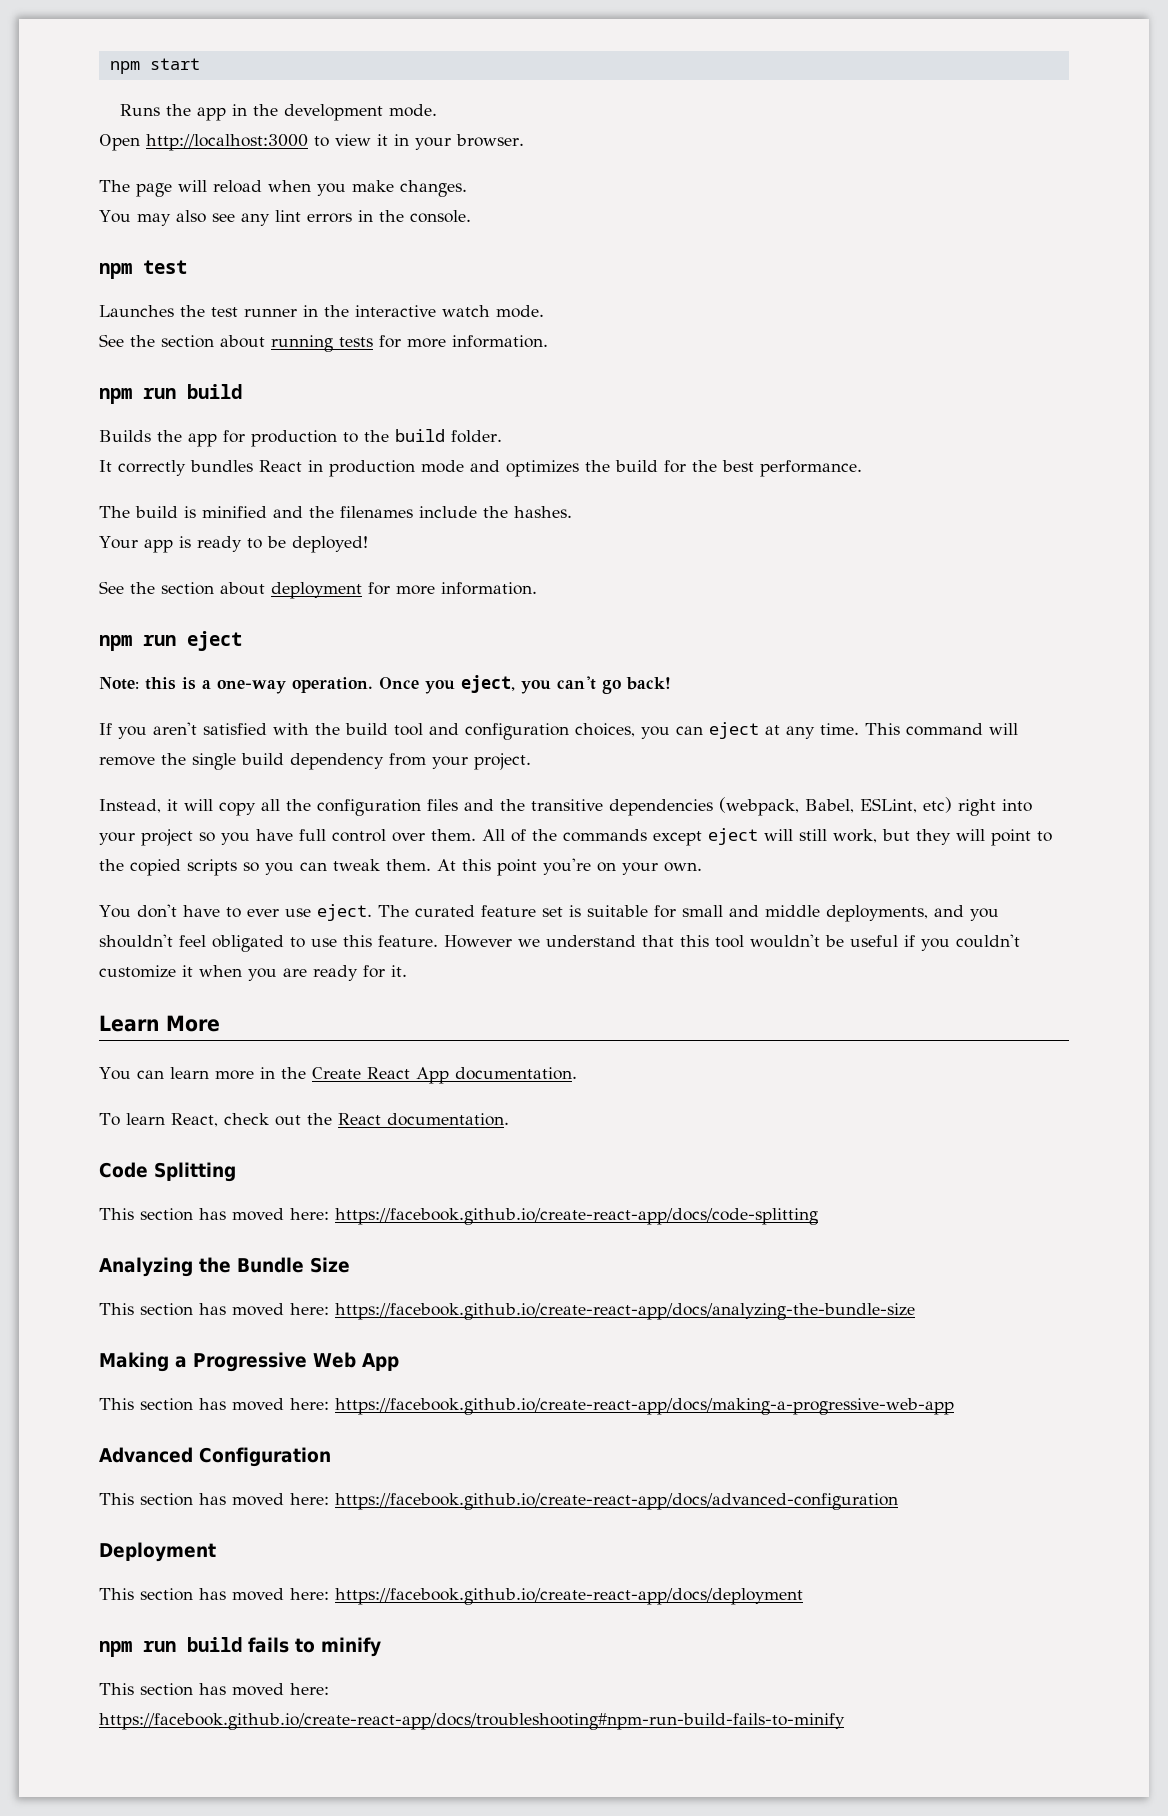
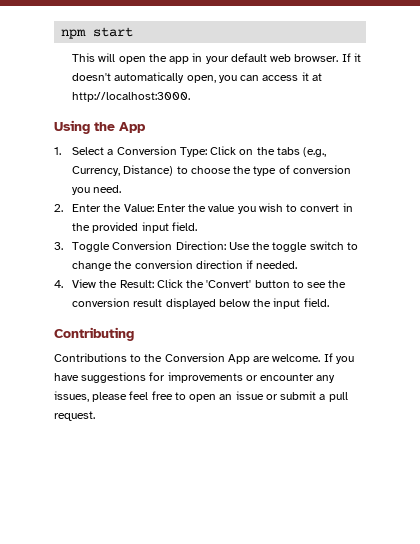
[120,104,438,121] [99,134,524,151] [99,180,467,197] [99,210,471,226] [99,260,187,279] [99,305,544,318] [99,334,548,352] [99,384,242,404] [99,429,502,447] [99,460,862,477] [99,506,572,518] [99,536,368,553] [99,581,537,599] [99,631,242,651] [99,675,671,694] [99,722,1018,740] [99,753,531,770] [99,797,1032,816] [99,828,1052,846] [99,858,702,876] [99,904,999,922] [99,934,1020,952] [99,965,407,981] [99,1015,220,1032] [99,1067,577,1084] [99,1113,509,1127] [99,1162,236,1182] [99,1208,818,1225] [99,1257,350,1277] [99,1303,915,1320] [99,1352,399,1372] [99,1398,954,1415] [99,1447,331,1467] [99,1493,898,1510] [99,1542,216,1562] [99,1588,803,1605] [99,1637,381,1657] [99,1683,329,1696] [99,1713,845,1730] Runs the app in the development mode. // Open http://localhost:3000 to view it in your browser. // The page will reload when you make changes. // You may also see any lint errors in the console. // npm test // Launches the test runner in the interactive watch mode. // See the section about running tests for more information. // npm run build // Builds the app for production to the build folder. // It correctly bundles React in production mode and optimizes the build for the best performance. // The build is minified and the filenames include the hashes. // Your app is ready to be deployed! // See the section about deployment for more information. // npm run eject // Note: this is a one-way operation. Once you eject, you can't go back! // If you aren't satisfied with the build tool and configuration choices, you can eject at any time. This command will remove the single build dependency from your project. // Instead, it will copy all the configuration files and the transitive dependencies (webpack, Babel, ESLint, etc) right into your project so you have full control over them. All of the commands except eject will still work, but they will point to the copied scripts so you can tweak them. At this point you're on your own. // You don't have to ever use eject. The curated feature set is suitable for small and middle deployments, and you shouldn't feel obligated to use this feature. However we understand that this tool wouldn't be useful if you couldn't customize it when you are ready for it. // Learn More // You can learn more in the Create React App documentation. // To learn React, check out the React documentation. // Code Splitting // This section has moved here: https://facebook.github.io/create-react-app/docs/code-splitting // Analyzing the Bundle Size // This section has moved here: https://facebook.github.io/create-react-app/docs/analyzing-the-bundle-size // Making a Progressive Web App // This section has moved here: https://facebook.github.io/create-react-app/docs/making-a-progressive-web-app // Advanced Configuration // This section has moved here: https://facebook.github.io/create-react-app/docs/advanced-configuration // Deployment // This section has moved here: https://facebook.github.io/create-react-app/docs/deployment // npm run build fails to minify // This section has moved here: https://facebook.github.io/create-react-app/docs/troubleshooting#npm-run-build-fails-to-minify -> [72,53,361,64] [72,72,322,83] [72,92,191,102] [54,120,146,134] [54,146,327,157] [72,165,351,176] [72,185,122,195] [54,203,353,214] [72,222,197,233] [54,241,358,252] [72,260,298,271] [54,279,347,288] [72,298,329,309] [54,327,134,341] [54,353,354,364] [54,372,336,383] [54,391,348,402] [54,411,95,421] This will open the app in your default web browser. If it doesn't automatically open, you can access it at http://localhost:3000. // Using the App // 1. Select a Conversion Type: Click on the tabs (e.g., Currency, Distance) to choose the type of conversion you need. // 2. Enter the Value: Enter the value you wish to convert in the provided input field. // 3. Toggle Conversion Direction: Use the toggle switch to change the conversion direction if needed. // 4. View the Result: Click the 'Convert' button to see the conversion result displayed below the input field. // Contributing // Contributions to the Conversion App are welcome. If you have suggestions for improvements or encounter any issues, please feel free to open an issue or submit a pull request.

